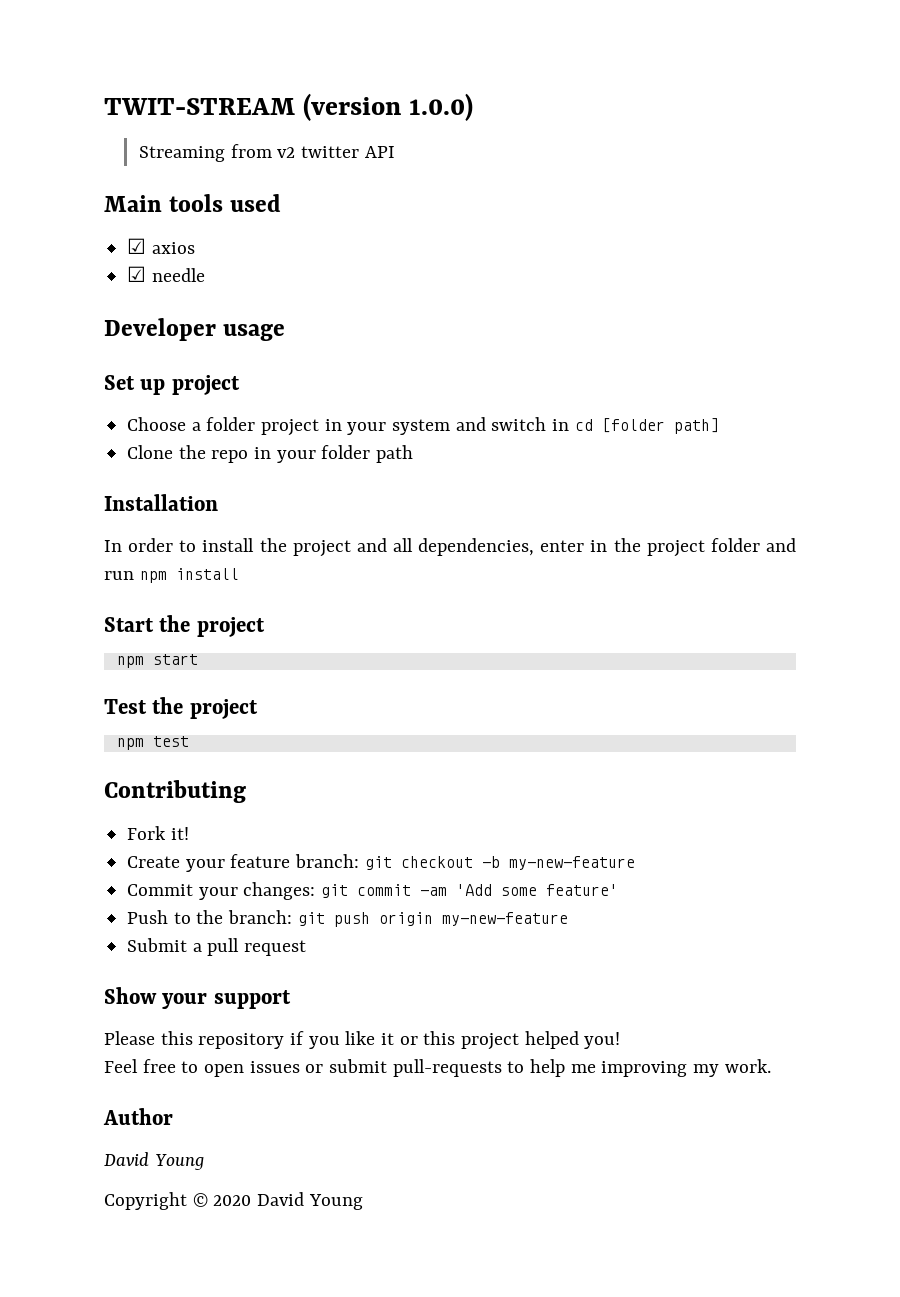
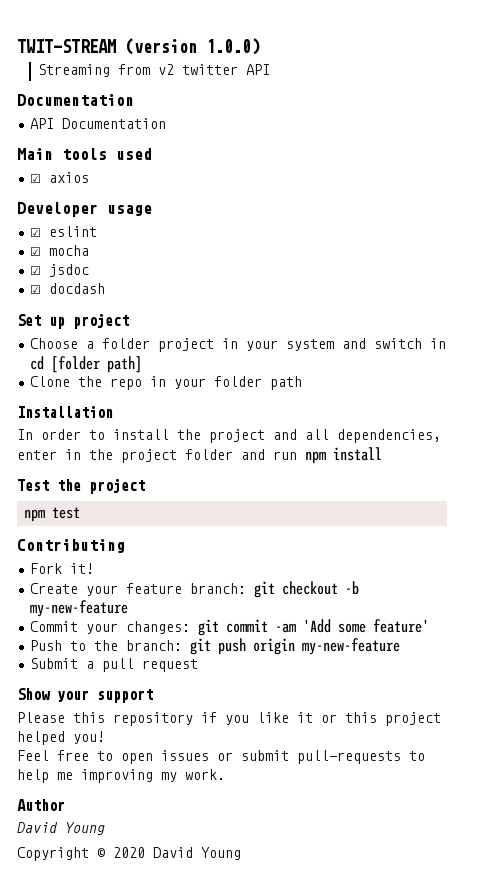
(395, 152) none -> [17,94,134,106] [30,118,167,129] // Documentation // API Documentation
[127,266,205,282] // ☑ needle -> (90, 177) none
(286, 332) none -> [30,226,98,237] [30,245,90,256] [30,264,90,277] [30,283,106,294] // ☑ eslint // ☑ mocha // ☑ jsdoc // ☑ docdash
[104,615,265,637] [116,654,198,668] // Start the project // npm start -> (382, 454) none

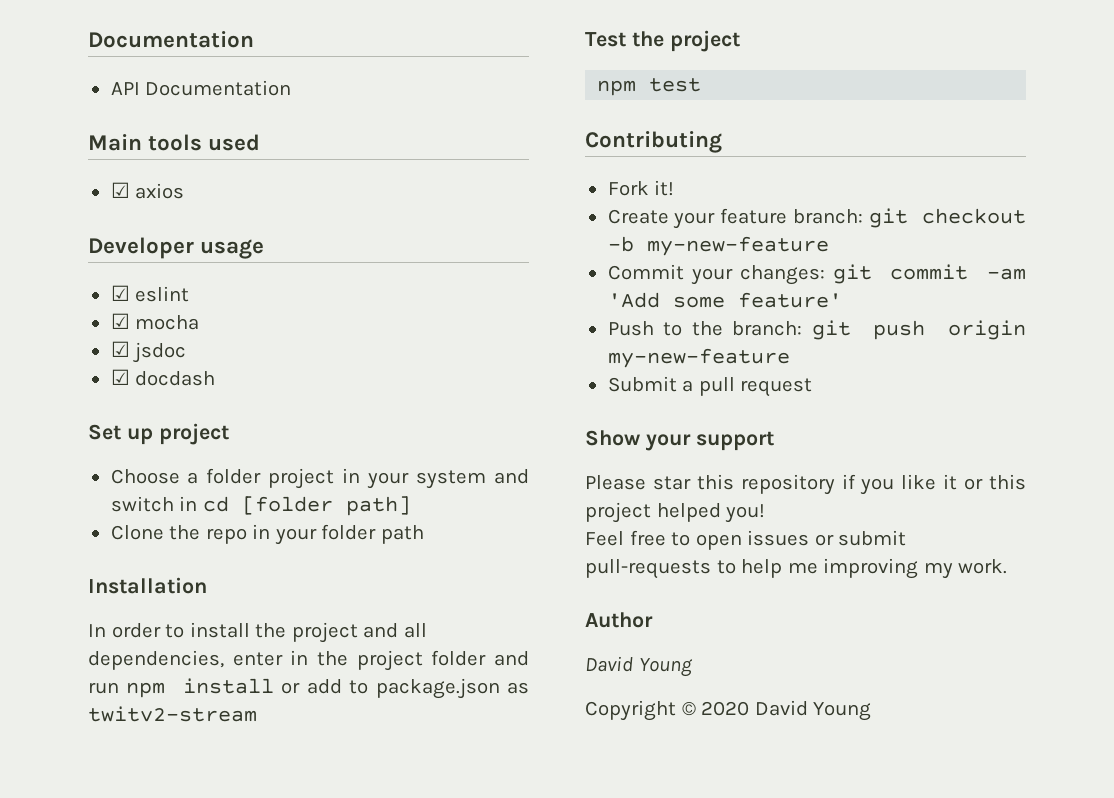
[17,38,260,55] [37,64,270,77] TWIT-STREAM (version 1.0.0) // Streaming from v2 twitter API // -> (88, 39) none
(382, 454) none -> [281,678,529,699] [88,706,257,722] or add to package.json as twitv2-stream
(65, 717) none -> [652,476,691,490] star

